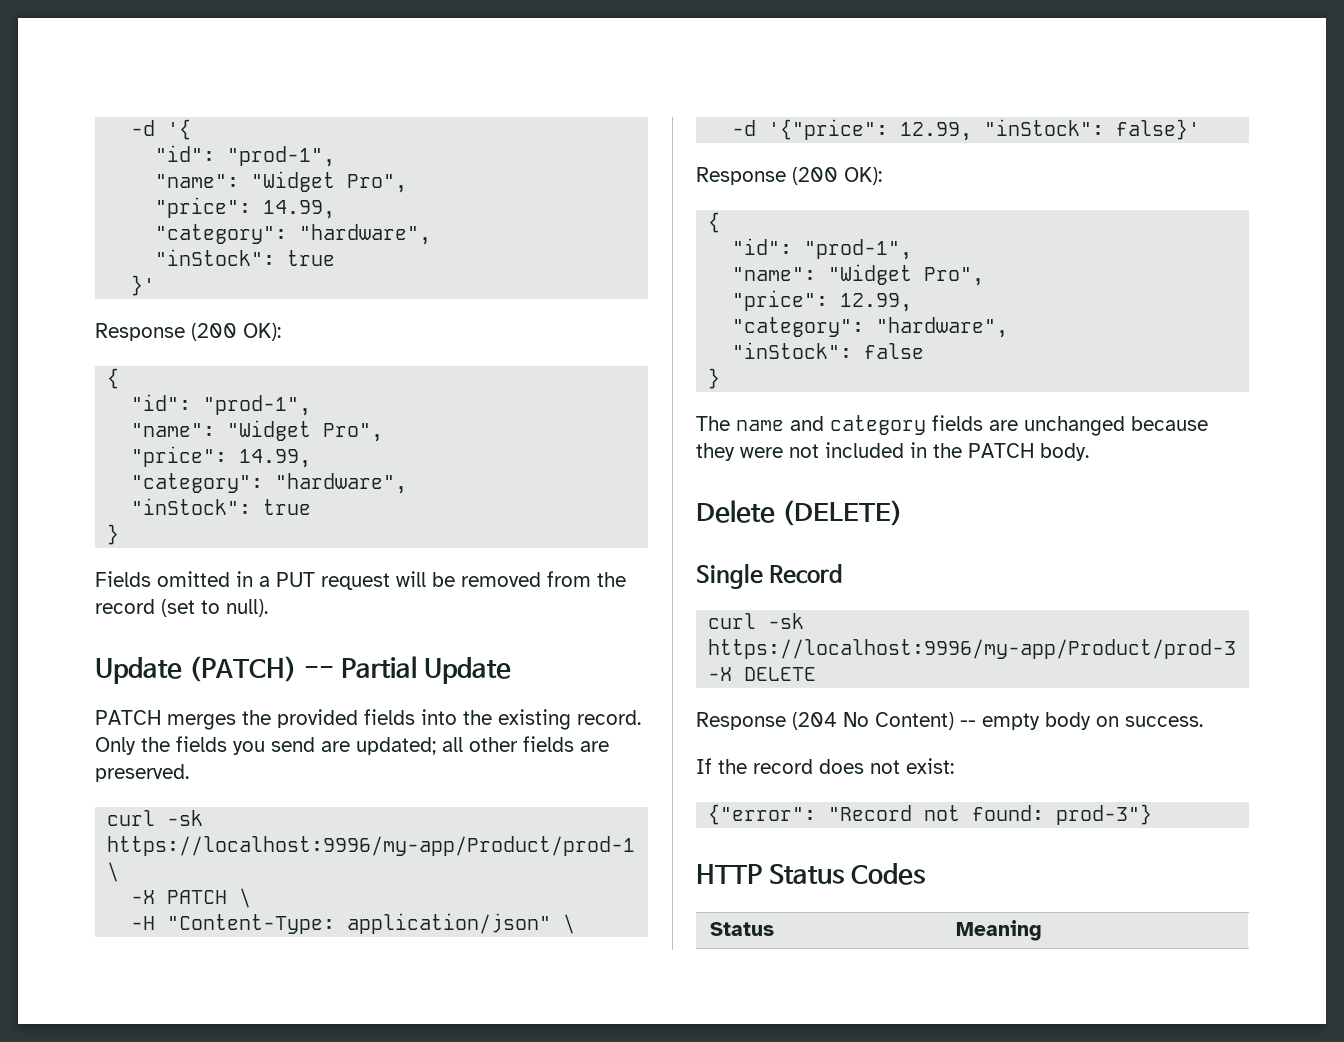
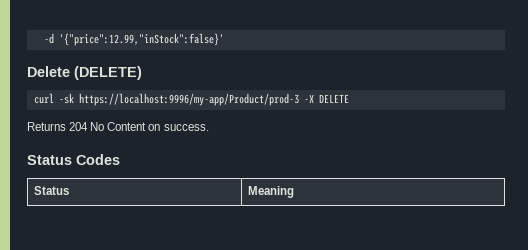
[131,119,192,140] [155,145,336,167] [155,171,408,193] [155,197,336,219] [155,224,432,245] [155,249,336,266] [131,275,156,296] [95,323,281,341] [107,368,120,389] [131,394,312,416] [131,420,384,442] [131,446,312,468] [131,473,408,494] [131,498,312,515] [107,524,120,545] [95,571,626,590] [95,599,268,617] [95,656,511,684] [95,709,641,730] [95,736,609,755] [95,764,189,782] [107,810,204,826] [107,836,636,856] [107,862,120,882] [131,888,252,908] [131,913,576,934] [732,119,1201,141] [696,167,882,185] [708,212,721,233] [732,238,913,260] [732,264,985,286] [732,290,913,312] [732,317,1009,338] [732,342,925,359] [708,368,721,389] [696,415,1208,436] [696,442,1089,461] -d '{ // "id": "prod-1", // "name": "Widget Pro", // "price": 14.99, // "category": "hardware", // "inStock": true // }' // Response (200 OK): // { // "id": "prod-1", // "name": "Widget Pro", // "price": 14.99, // "category": "hardware", // "inStock": true // } // Fields omitted in a PUT request will be removed from the record (set to null). // Update (PATCH) -- Partial Update // PATCH merges the provided fields into the existing record. Only the fields you send are updated; all other fields are preserved. // curl -sk https://localhost:9996/my-app/Product/prod-1 \ // -X PATCH \ // -H "Content-Type: application/json" \ // -d '{"price": 12.99, "inStock": false}' // Response (200 OK): // { // "id": "prod-1", // "name": "Widget Pro", // "price": 12.99, // "category": "hardware", // "inStock": false // } // The name and category fields are unchanged because they were not included in the PATCH body. -> [43,33,224,46] -d '{"price":12.99,"inStock":false}'
[696,563,844,589] // Single Record -> (142, 73) none
[696,712,1203,730] [696,758,954,774] [708,804,1153,825] [696,864,762,884] Response (204 No Content) -- empty body on success. // If the record does not exist: // {"error": "Record not found: prod-3"} // HTTP -> [27,122,209,131] Returns 204 No Content on success. //

